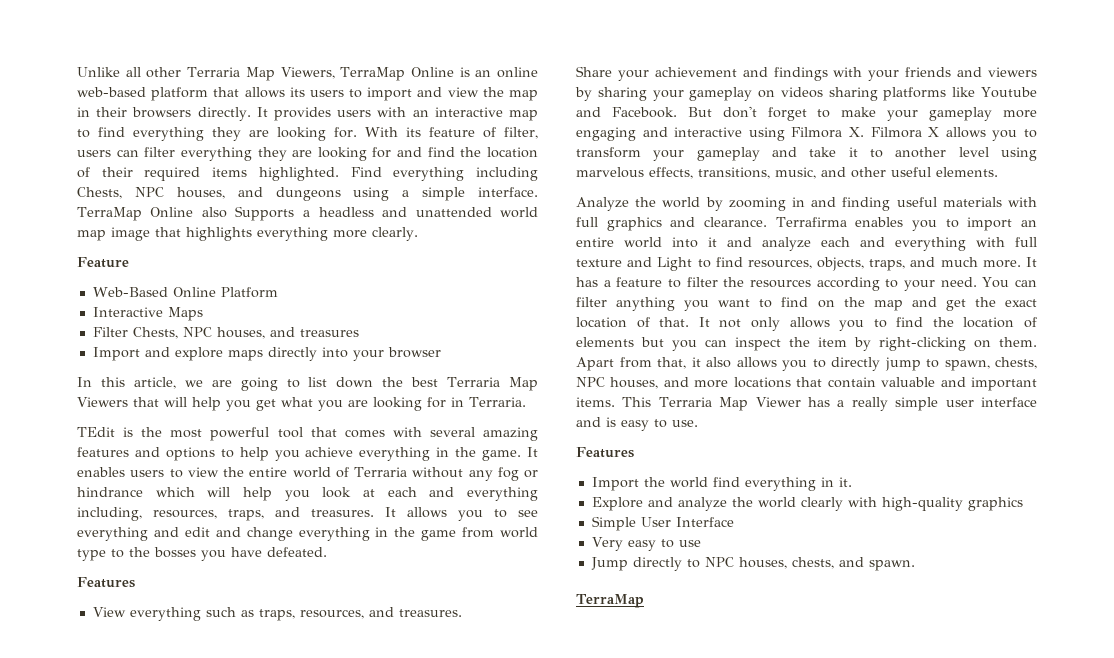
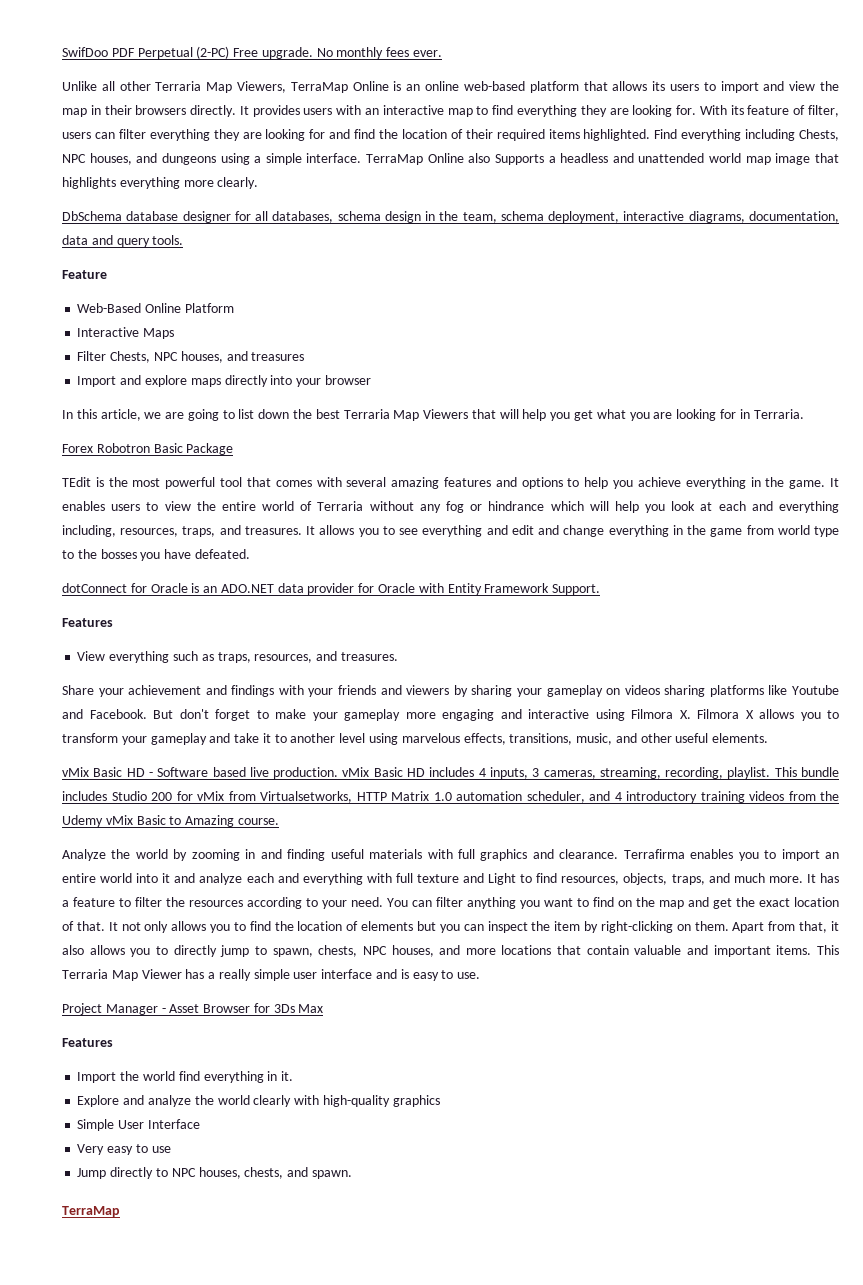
(77, 72) none -> [62,46,443,59] SwifDoo PDF Perpetual (2-PC) Free upgrade. No monthly fees ever. //
(418, 234) none -> [62,211,839,223] [62,235,184,247] // DbSchema database designer for all databases, schema design in the team, schema deployment, interactive diagrams, documentation, data and query tools.
(526, 402) none -> [62,443,234,455] // Forex Robotron Basic Package
(327, 552) none -> [62,583,601,595] // dotConnect for Oracle is an ADO.NET data provider for Oracle with Entity Framework Support.
(998, 172) none -> [62,767,839,779] [62,791,839,803] [62,815,279,827] // vMix Basic HD - Software based live production. vMix Basic HD includes 4 inputs, 3 cameras, streaming, recording, playlist. This bundle includes Studio 200 for vMix from Virtualsetworks, HTTP Matrix 1.0 automation scheduler, and 4 introductory training videos from the Udemy vMix Basic to Amazing course.
(698, 423) none -> [62,1003,324,1015] // Project Manager - Asset Browser for 3Ds Max

